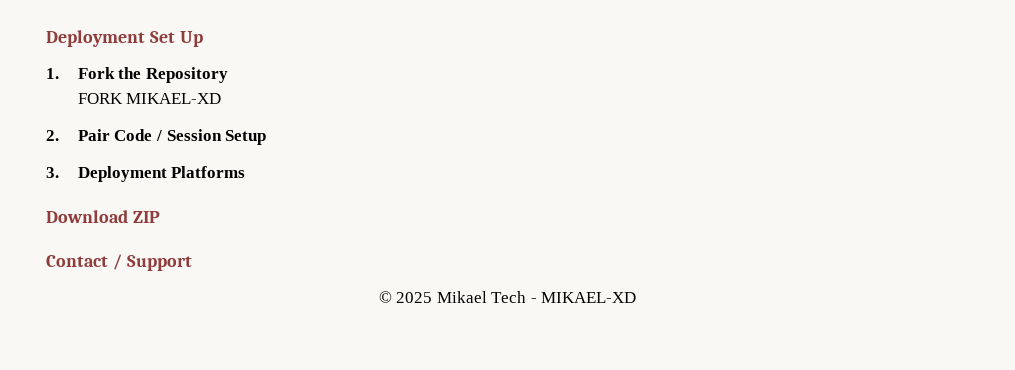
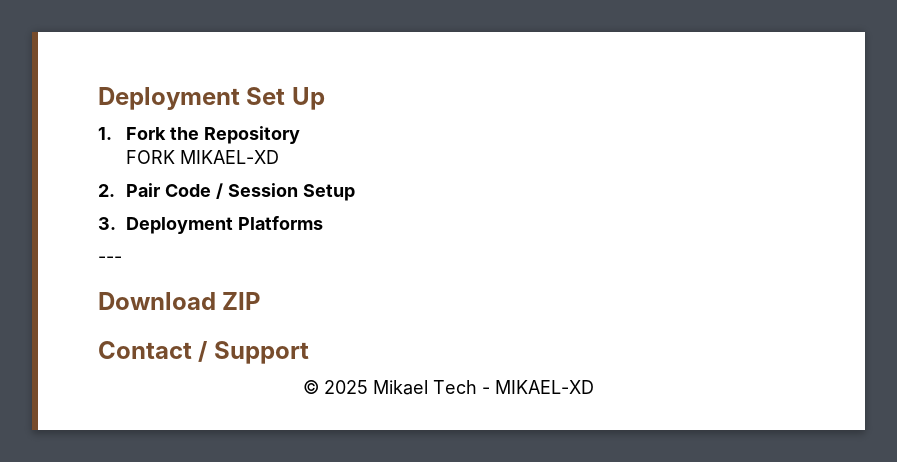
(246, 172) none -> [98,256,122,263] // ---

